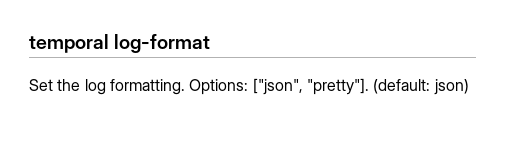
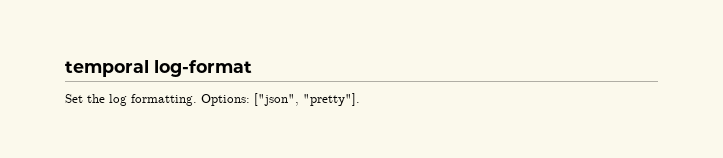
[373,79,469,95] (default: json) -> (360, 99) none

